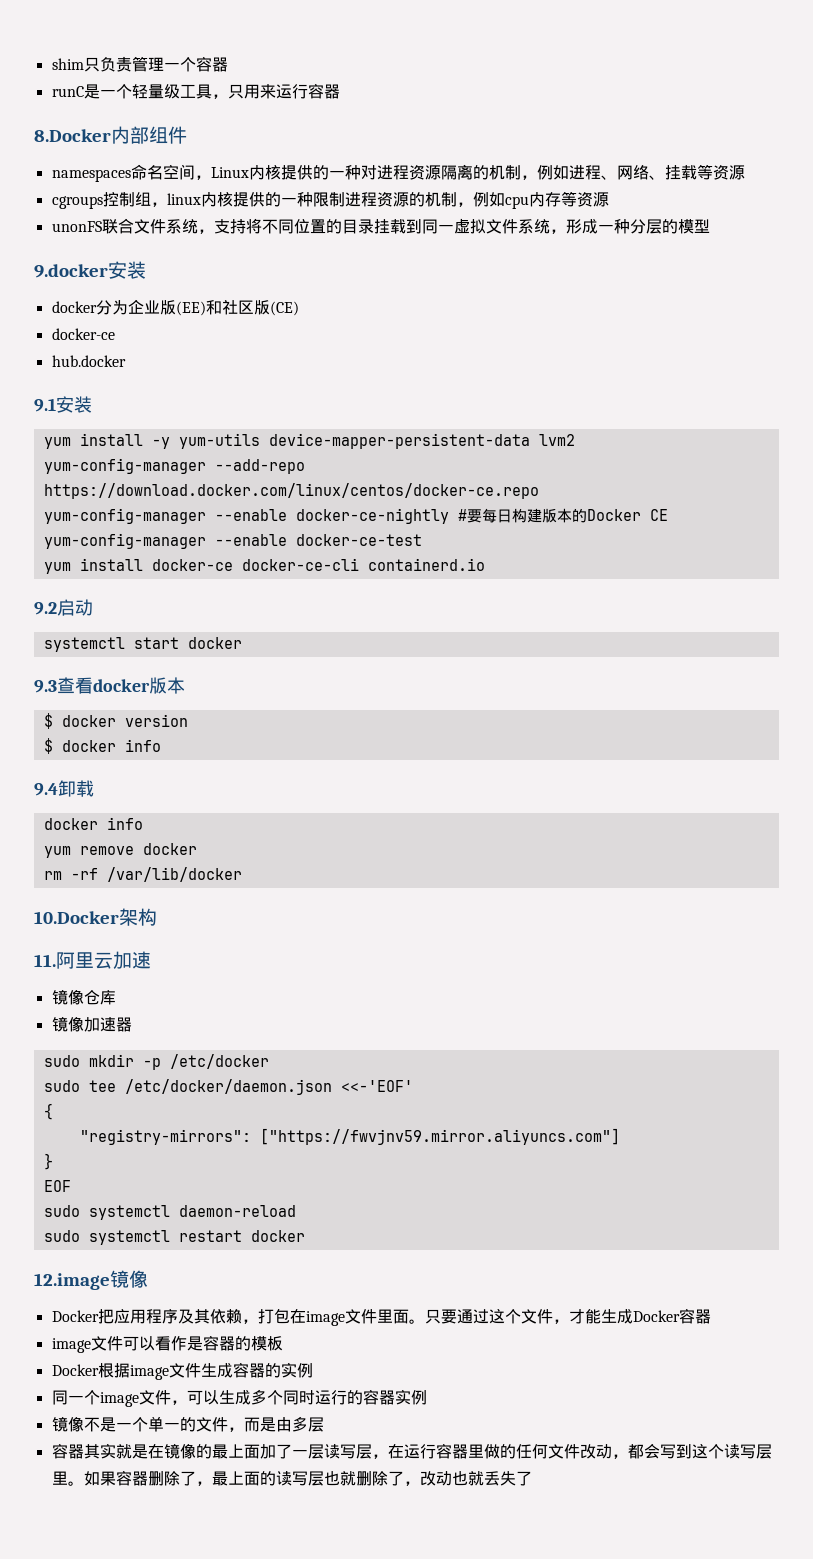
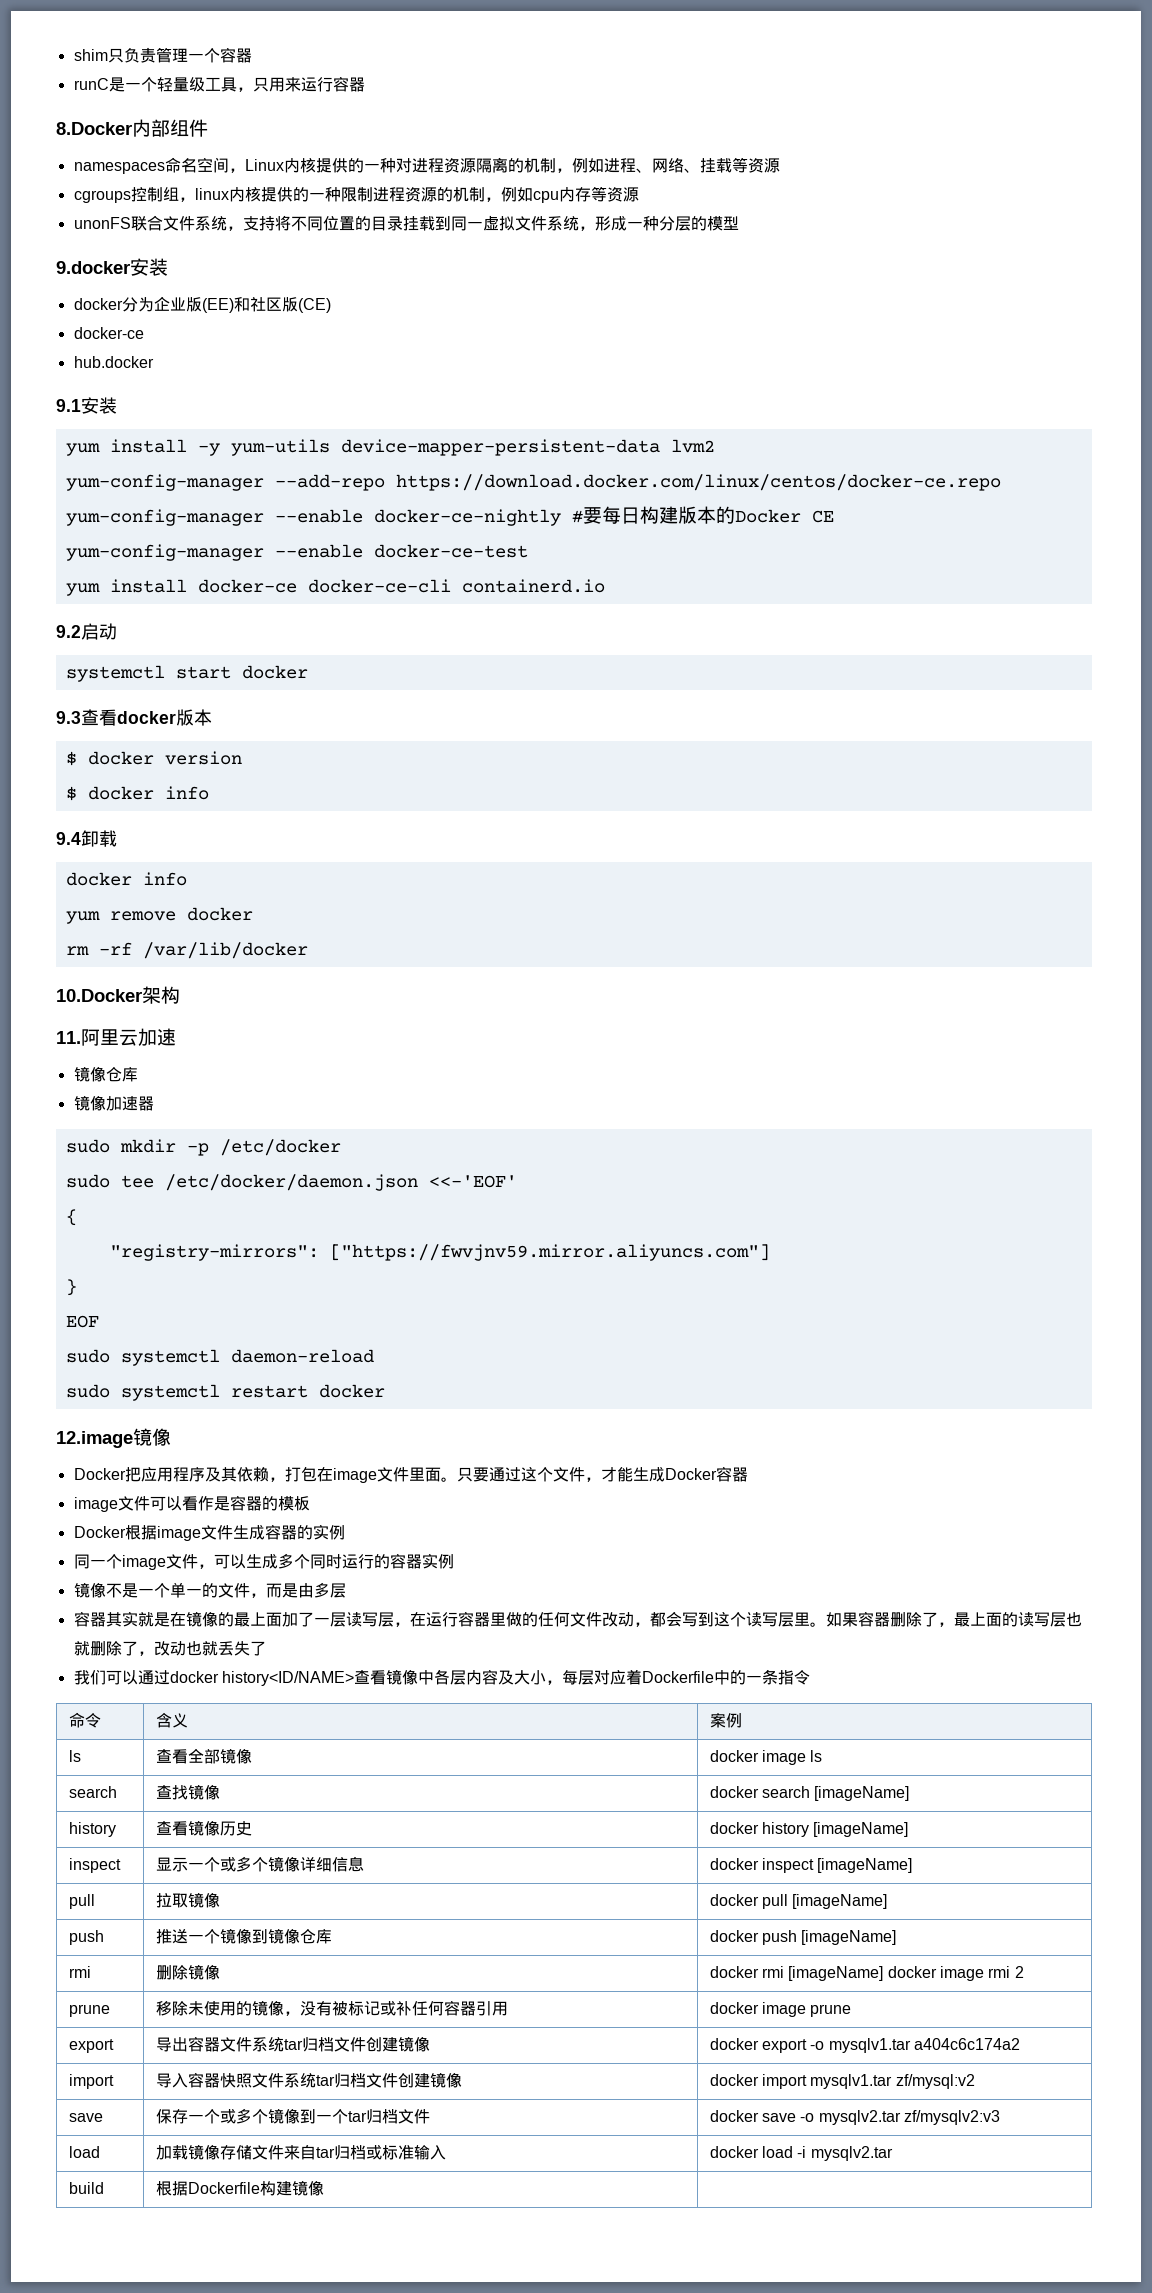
(532, 1478) none -> [73,1669,810,1686] [68,1712,101,1728] [155,1713,188,1728] [709,1713,742,1728] [68,1750,81,1762] [155,1748,252,1764] [709,1750,823,1765] [68,1786,117,1798] [155,1784,220,1800] [709,1786,910,1801] [68,1822,116,1837] [155,1820,252,1836] [709,1822,909,1837] [68,1858,121,1873] [155,1856,364,1872] [709,1858,913,1873] [68,1894,95,1909] [155,1892,220,1908] [709,1894,888,1909] [68,1930,104,1945] [155,1928,332,1944] [709,1930,897,1945] [68,1966,91,1978] [155,1964,220,1980] [709,1966,1024,1981] [68,2004,110,2017] [155,2000,508,2016] [709,2002,852,2017] [68,2039,114,2053] [155,2036,430,2052] [709,2038,1020,2053] [68,2074,114,2089] [155,2072,462,2088] [709,2074,975,2089] [68,2113,103,2122] [155,2108,430,2124] [709,2110,1000,2125] [68,2146,100,2158] [155,2144,446,2160] [709,2146,893,2161] [68,2182,104,2194] [155,2180,324,2196] // 我们可以通过docker history<ID/NAME>查看镜像中各层内容及大小，每层对应着Dockerfile中的一条指令 // 命令 | 含义 | 案例 // ls | 查看全部镜像 | docker image ls // search | 查找镜像 | docker search [imageName] // history | 查看镜像历史 | docker history [imageName] // inspect | 显示一个或多个镜像详细信息 | docker inspect [imageName] // pull | 拉取镜像 | docker pull [imageName] // push | 推送一个镜像到镜像仓库 | docker push [imageName] // rmi | 删除镜像 | docker rmi [imageName] docker image rmi 2 // prune | 移除未使用的镜像，没有被标记或补任何容器引用 | docker image prune // export | 导出容器文件系统tar归档文件创建镜像 | docker export -o mysqlv1.tar a404c6c174a2 // import | 导入容器快照文件系统tar归档文件创建镜像 | docker import mysqlv1.tar zf/mysql:v2 // save | 保存一个或多个镜像到一个tar归档文件 | docker save -o mysqlv2.tar zf/mysqlv2:v3 // load | 加载镜像存储文件来自tar归档或标准输入 | docker load -i mysqlv2.tar // build | 根据Dockerfile构建镜像 |

